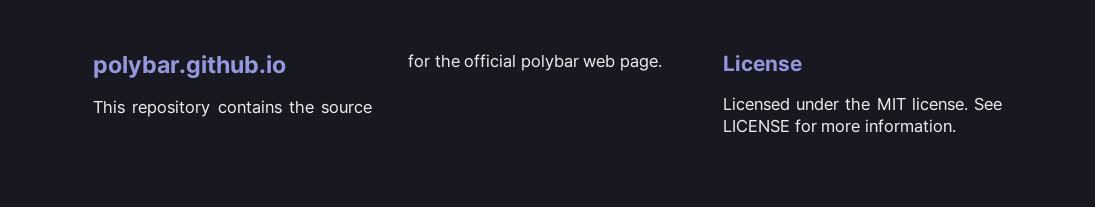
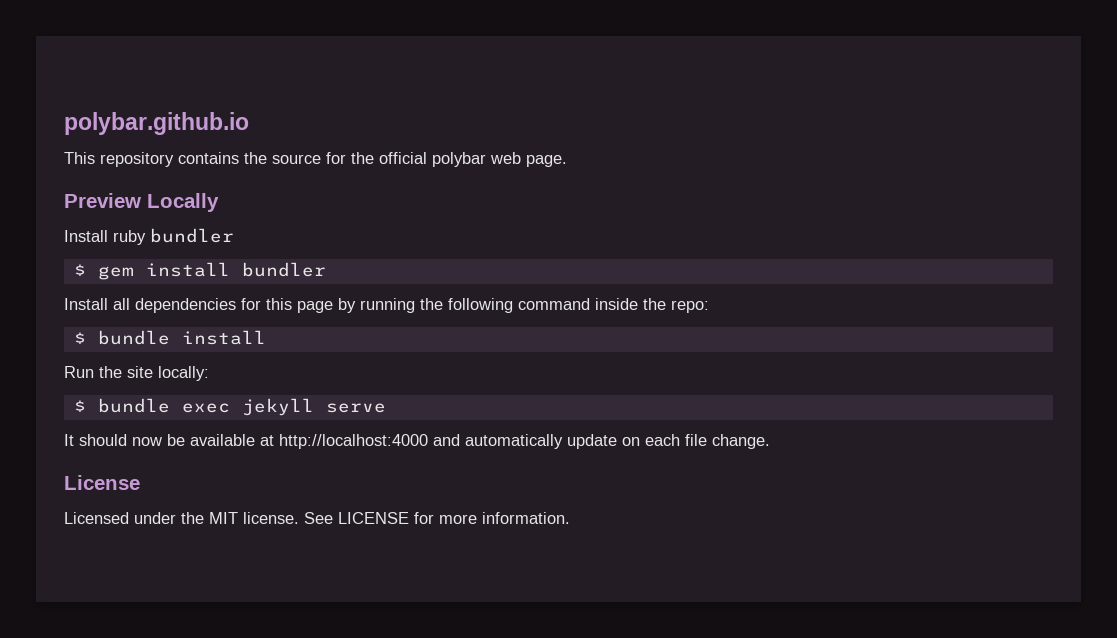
(662, 64) none -> [64,193,219,212] [64,228,234,245] [73,262,326,280] [64,298,709,313] [73,330,266,345] [64,366,209,381] [73,398,386,416] [64,434,770,449] // Preview Locally // Install ruby bundler // $ gem install bundler // Install all dependencies for this page by running the following command inside the repo: // $ bundle install // Run the site locally: // $ bundle exec jekyll serve // It should now be available at http://localhost:4000 and automatically update on each file change.

